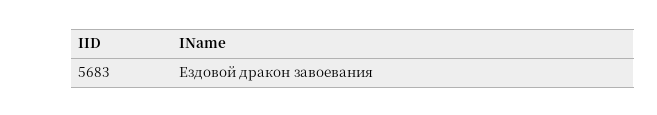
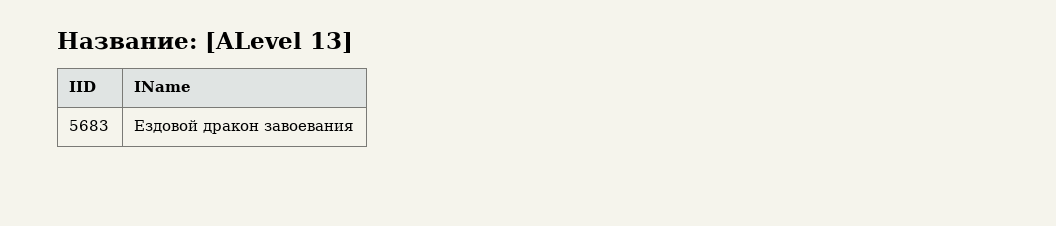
(77, 43) none -> [57,32,353,53] Название: [ALevel 13] //

